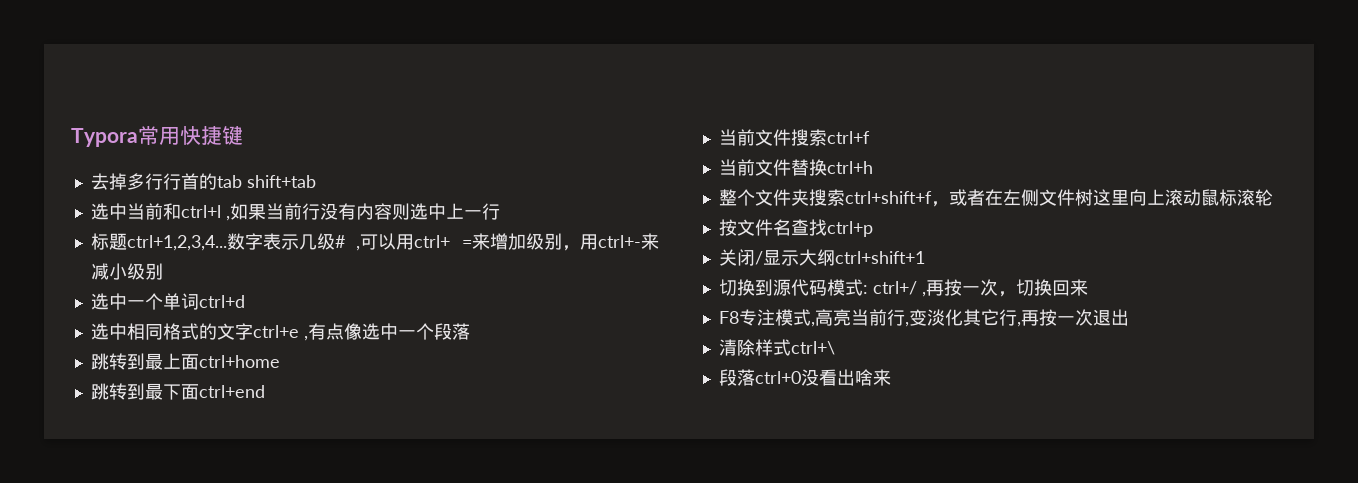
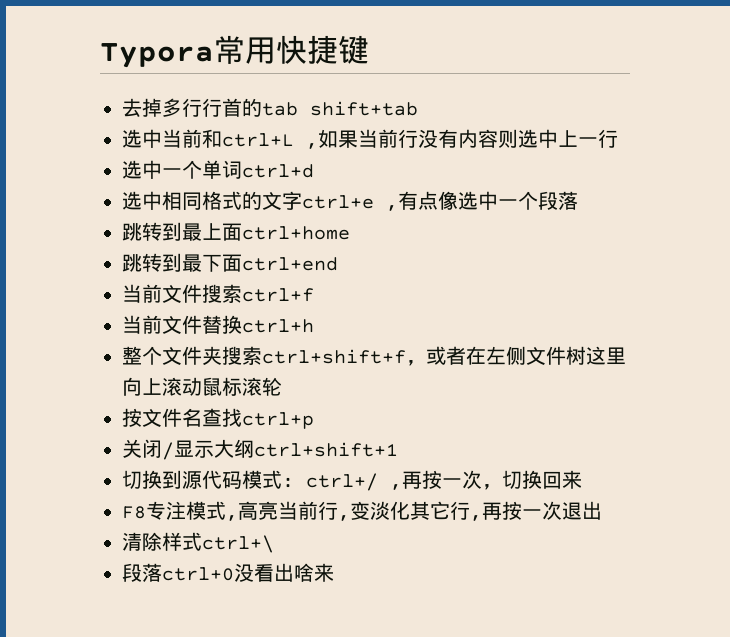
[180,205,221,218] ctrl+l -> [222,133,294,147] ctrl+L
[90,233,659,251] [90,263,163,280] // 标题ctrl+1,2,3,4...数字表示几级# ,可以用ctrl+ =来增加级别，用ctrl+-来减小级别 -> (618, 138) none

